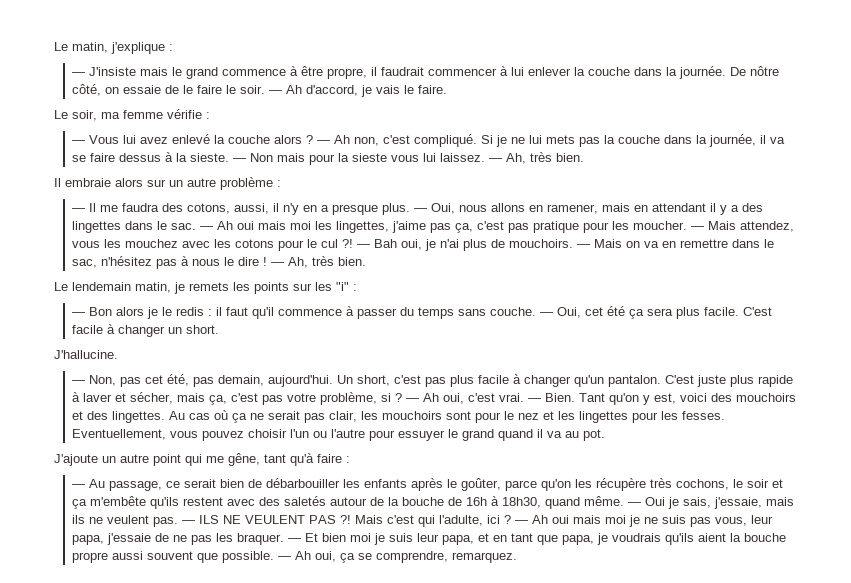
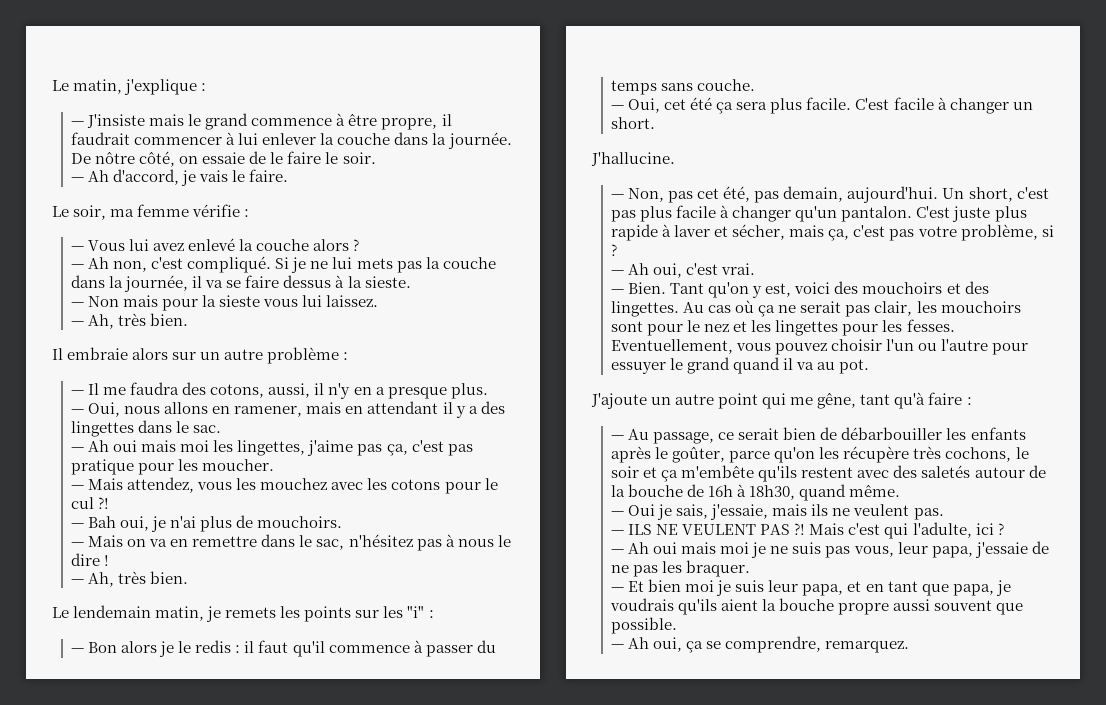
(265, 89) none -> (376, 158) //
(313, 139) none -> (360, 245) //
(229, 157) none -> (411, 282) //
(485, 157) none -> (379, 301) //
(410, 209) none -> (488, 391) //
(196, 226) none -> (222, 429) //
(687, 225) none -> (275, 465) //
(353, 243) none -> (110, 503) //
(573, 243) none -> (343, 522) //
(267, 261) none -> (110, 560) //
(536, 311) none -> (756, 85) //
(402, 397) none -> (618, 250) //
(524, 397) none -> (756, 269) //
(624, 501) none -> (901, 491) //
(178, 522) none -> (944, 514) //
(511, 519) none -> (1004, 529) //
(284, 539) none -> (751, 568) //
(274, 557) none -> (678, 625) //

